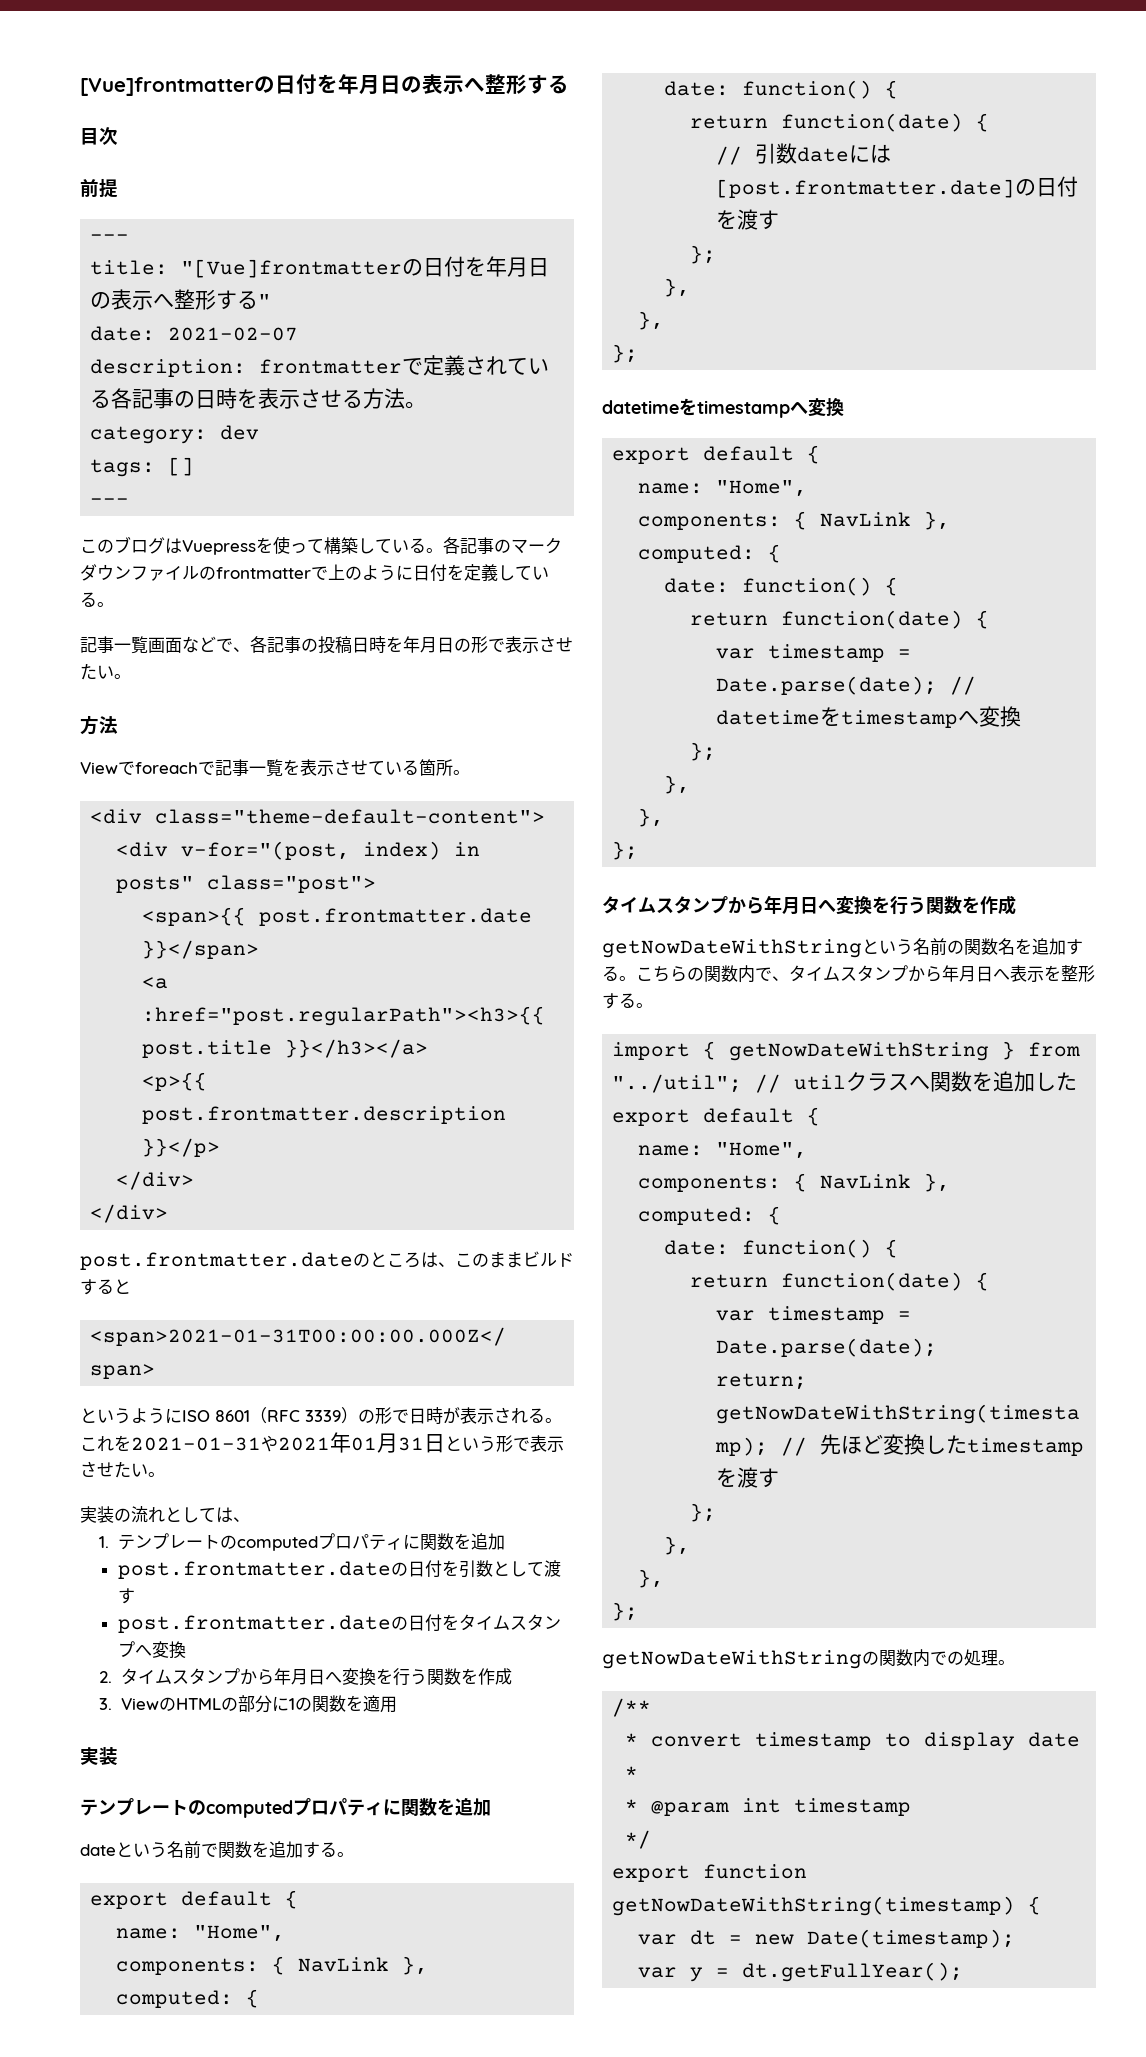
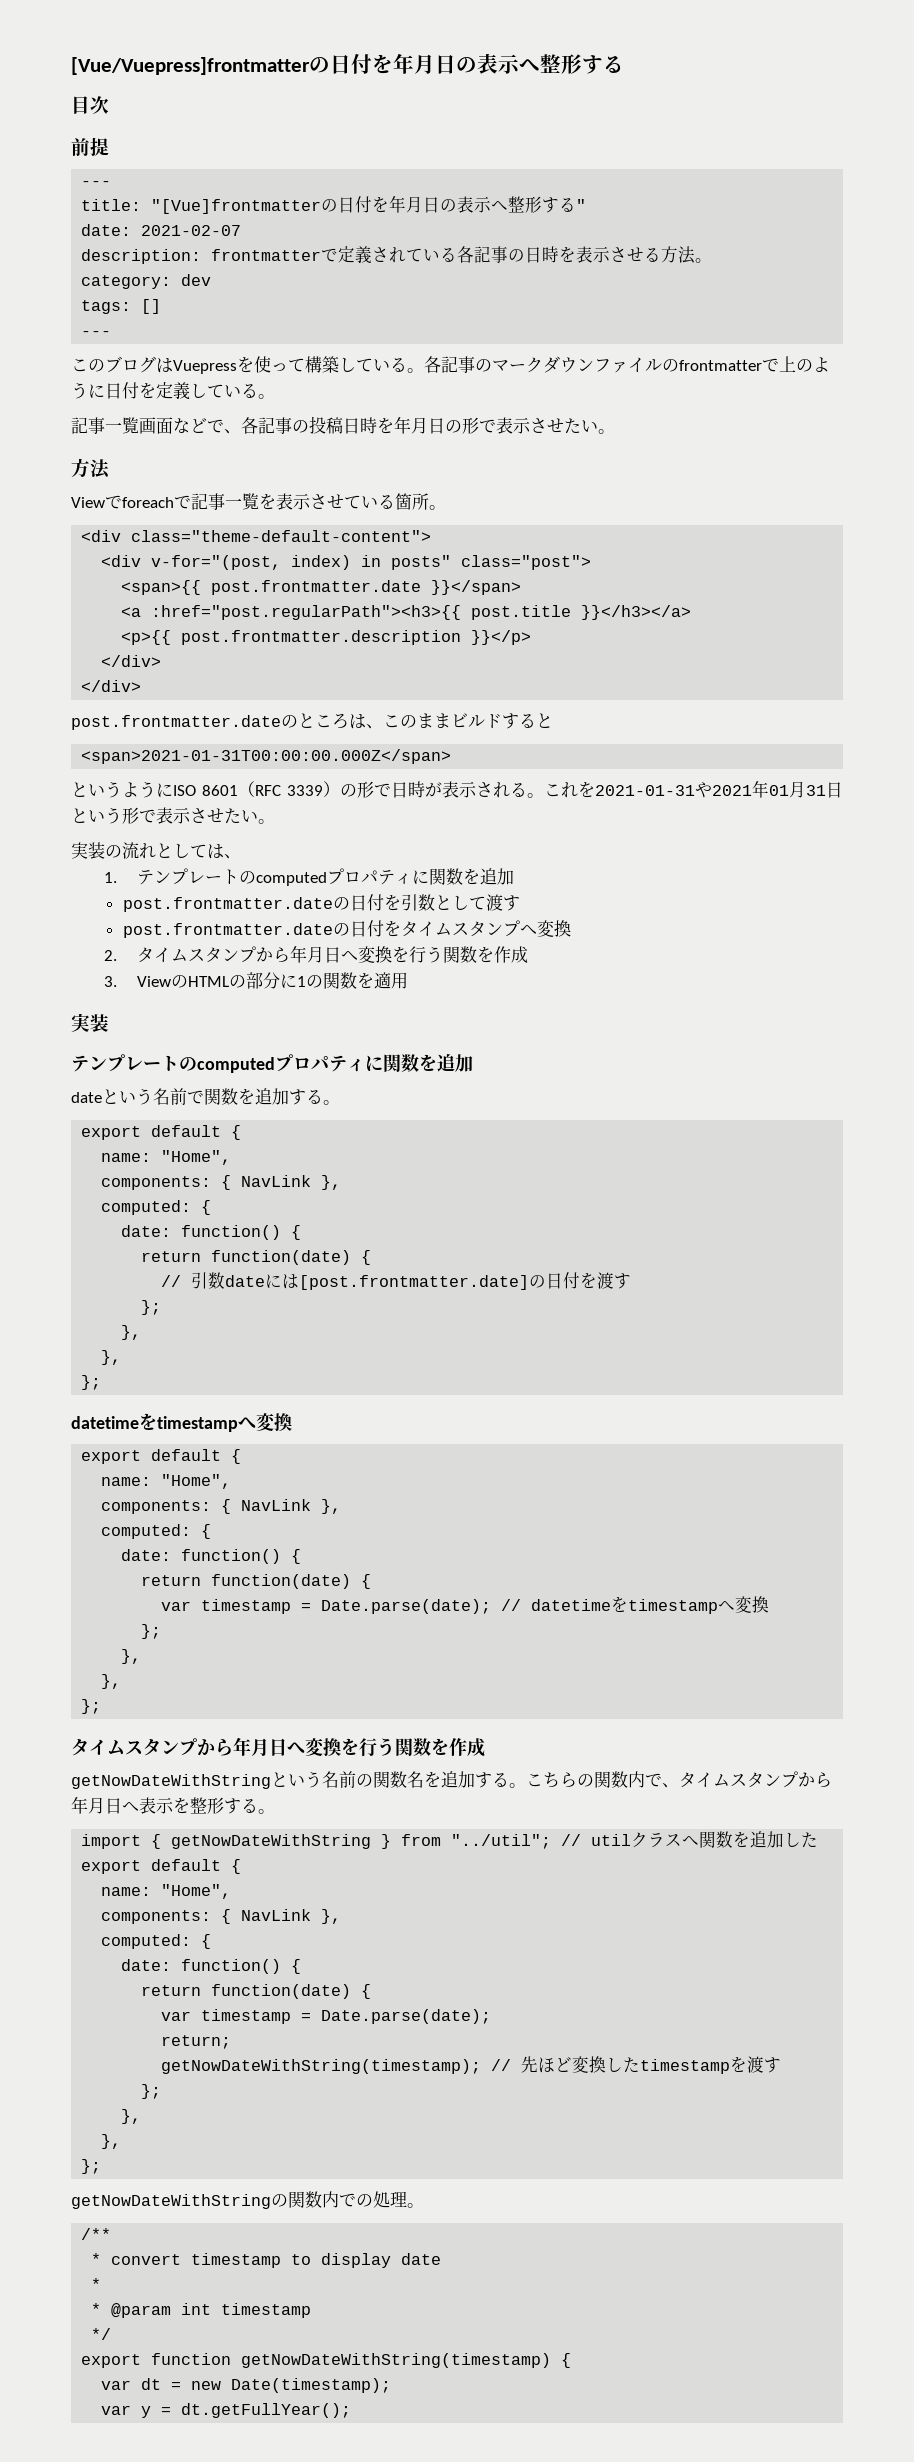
[80,77,254,96] [Vue]frontmatter -> [71,57,310,75] [Vue/Vuepress]frontmatter

